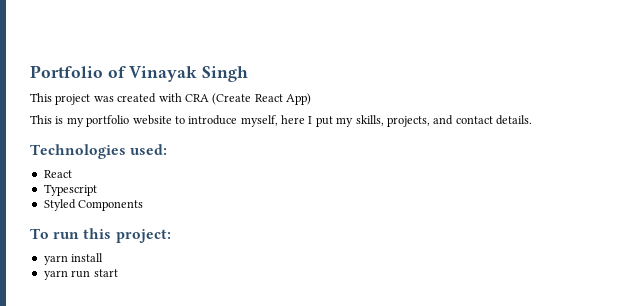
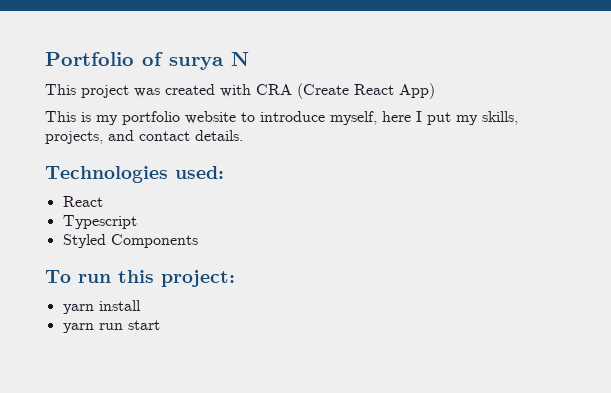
[129,66,249,82] Vinayak Singh -> [169,52,249,70] surya N

